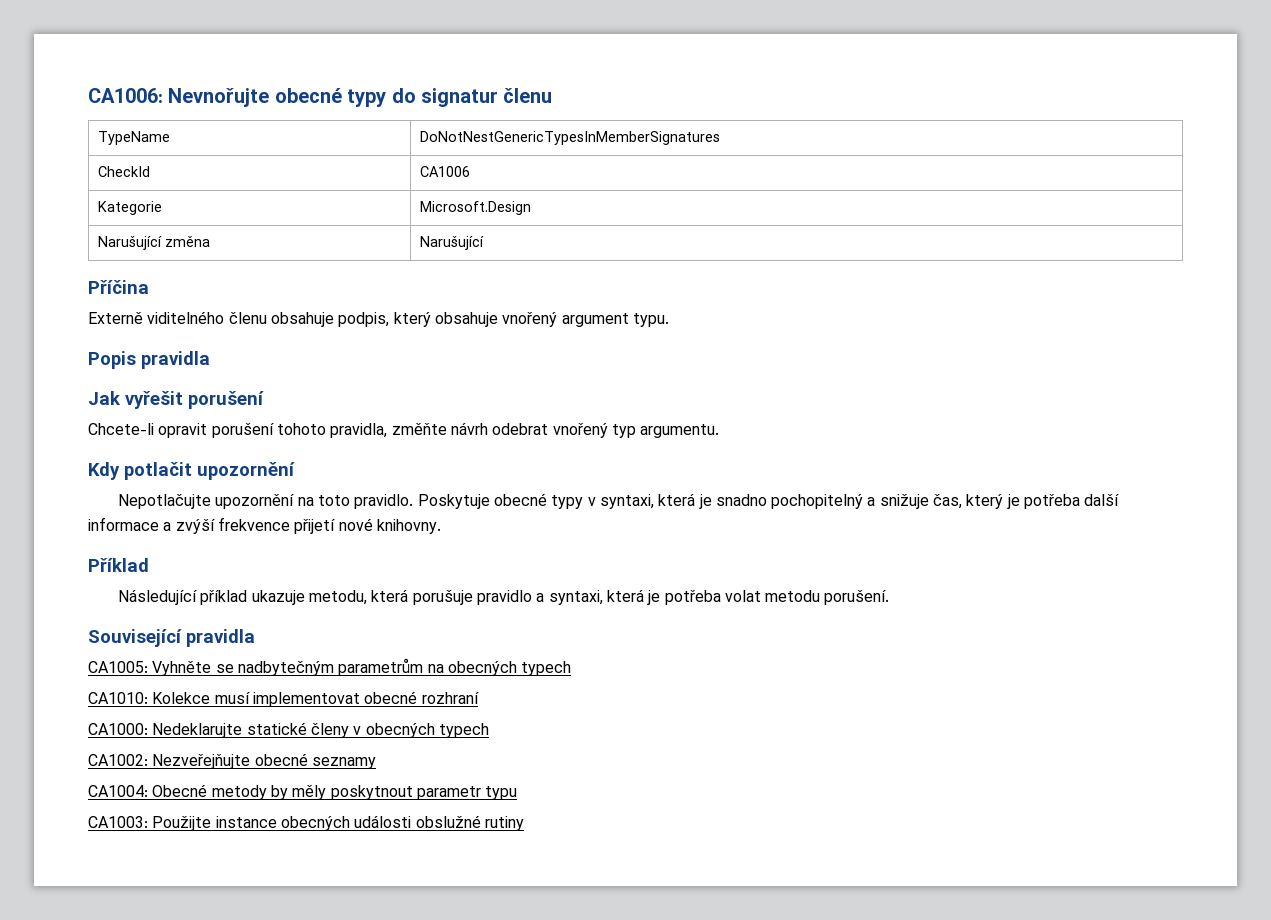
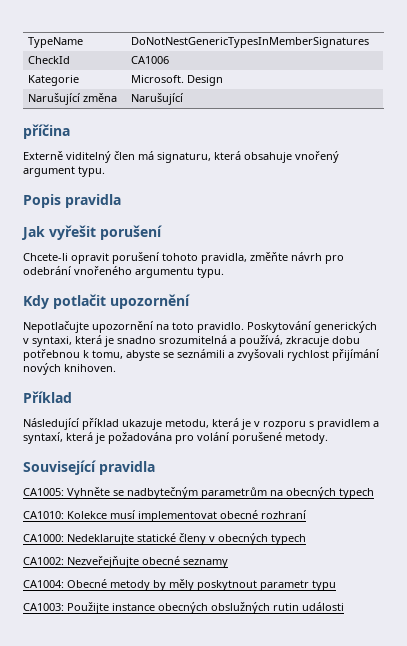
[88,88,553,107] CA1006: Nevnořujte obecné typy do signatur členu // -> (28, 42) none
[419,201,531,215] Microsoft.Design -> [131,75,224,86] Microsoft. Design
[88,280,149,294] Příčina -> [23,124,70,139] příčina
[147,311,431,327] viditelného členu obsahuje podpis, který -> [66,151,241,163] viditelný člen má signaturu, která
[492,423,720,438] odebrat vnořený typ argumentu. -> [325,255,344,264] [23,266,224,278] pro odebrání vnořeného argumentu typu.
[417,493,584,509] Poskytuje obecné typy -> [247,321,377,333] Poskytování generických
[771,494,1120,509] [88,517,441,534] pochopitelný a snižuje čas, který je potřeba další informace a zvýší frekvence přijetí nové knihovny. -> [159,335,360,347] [23,349,379,361] [23,363,116,375] srozumitelná a používá, zkracuje dobu potřebnou k tomu, abyste se seznámili a zvyšovali rychlost přijímání nových knihoven.
[412,589,890,605] porušuje pravidlo a syntaxi, která je potřeba volat metodu porušení. -> [241,419,379,430] [23,432,328,444] je v rozporu s pravidlem a syntaxí, která je požadována pro volání porušené metody.
[354,815,524,831] události obslužné rutiny -> [211,602,344,614] obslužných rutin události

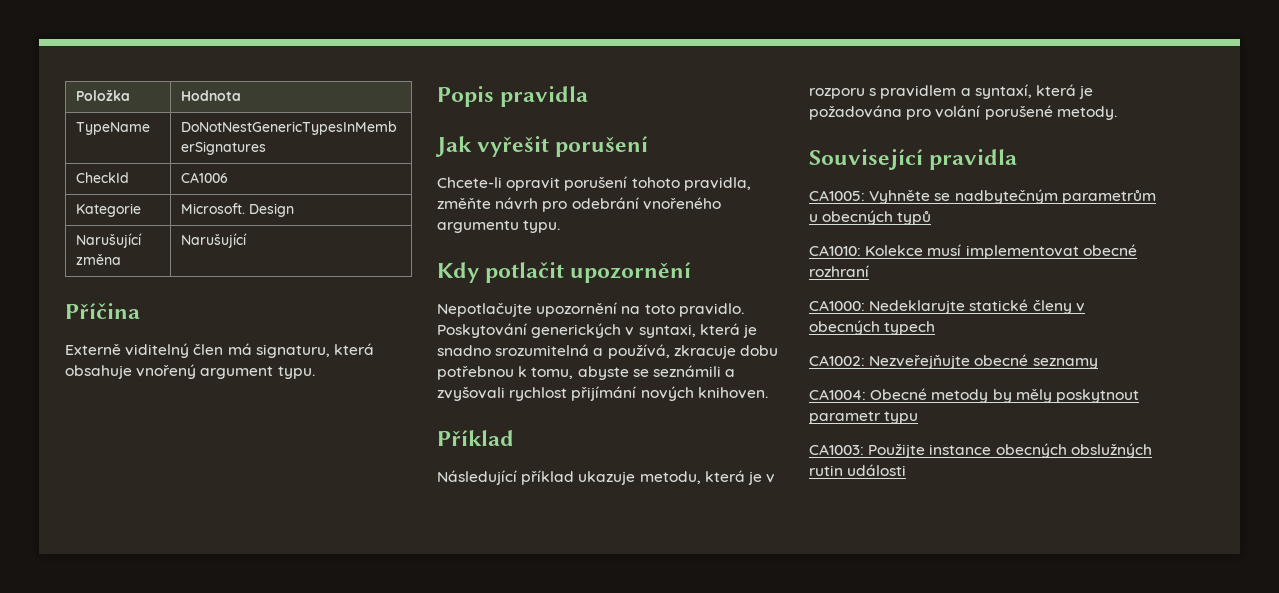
(28, 42) none -> [75,90,130,101] [180,90,241,101] Položka | Hodnota //
[23,124,70,139] příčina -> [65,303,140,319] Příčina
[270,487,374,499] na obecných typech -> [809,210,932,225] u obecných typů

